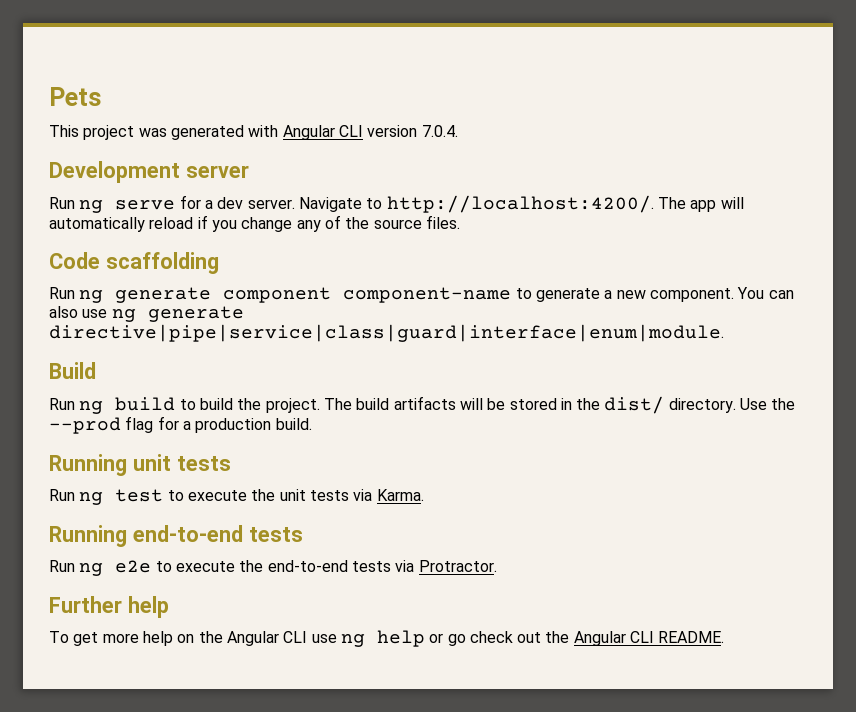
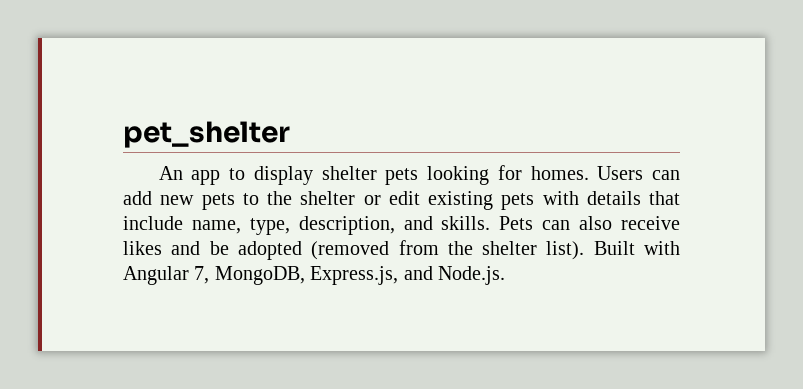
[49,87,101,106] [49,125,458,140] [49,161,249,183] [49,195,744,213] [49,215,460,232] [49,252,219,274] [49,287,794,303] [49,306,244,322] [49,324,724,342] [49,362,96,379] [49,396,796,414] [49,416,312,434] [49,454,231,476] [49,489,424,505] [49,525,303,547] [49,560,497,576] [49,596,169,618] [49,630,725,647] Pets // This project was generated with Angular CLI version 7.0.4. // Development server // Run ng serve for a dev server. Navigate to http://localhost:4200/. The app will automatically reload if you change any of the source files. // Code scaffolding // Run ng generate component component-name to generate a new component. You can also use ng generate directive|pipe|service|class|guard|interface|enum|module. // Build // Run ng build to build the project. The build artifacts will be stored in the dist/ directory. Use the --prod flag for a production build. // Running unit tests // Run ng test to execute the unit tests via Karma. // Running end-to-end tests // Run ng e2e to execute the end-to-end tests via Protractor. // Further help // To get more help on the Angular CLI use ng help or go check out the Angular CLI README. -> [123,121,290,148] [158,165,680,185] [123,191,680,210] [123,216,681,235] [123,240,680,260] [123,266,505,285] pet_shelter // An app to display shelter pets looking for homes. Users can add new pets to the shelter or edit existing pets with details that include name, type, description, and skills. Pets can also receive likes and be adopted (removed from the shelter list). Built with Angular 7, MongoDB, Express.js, and Node.js.

